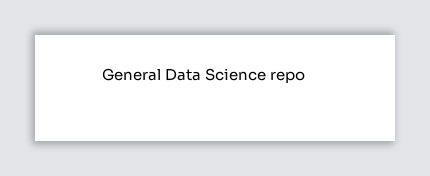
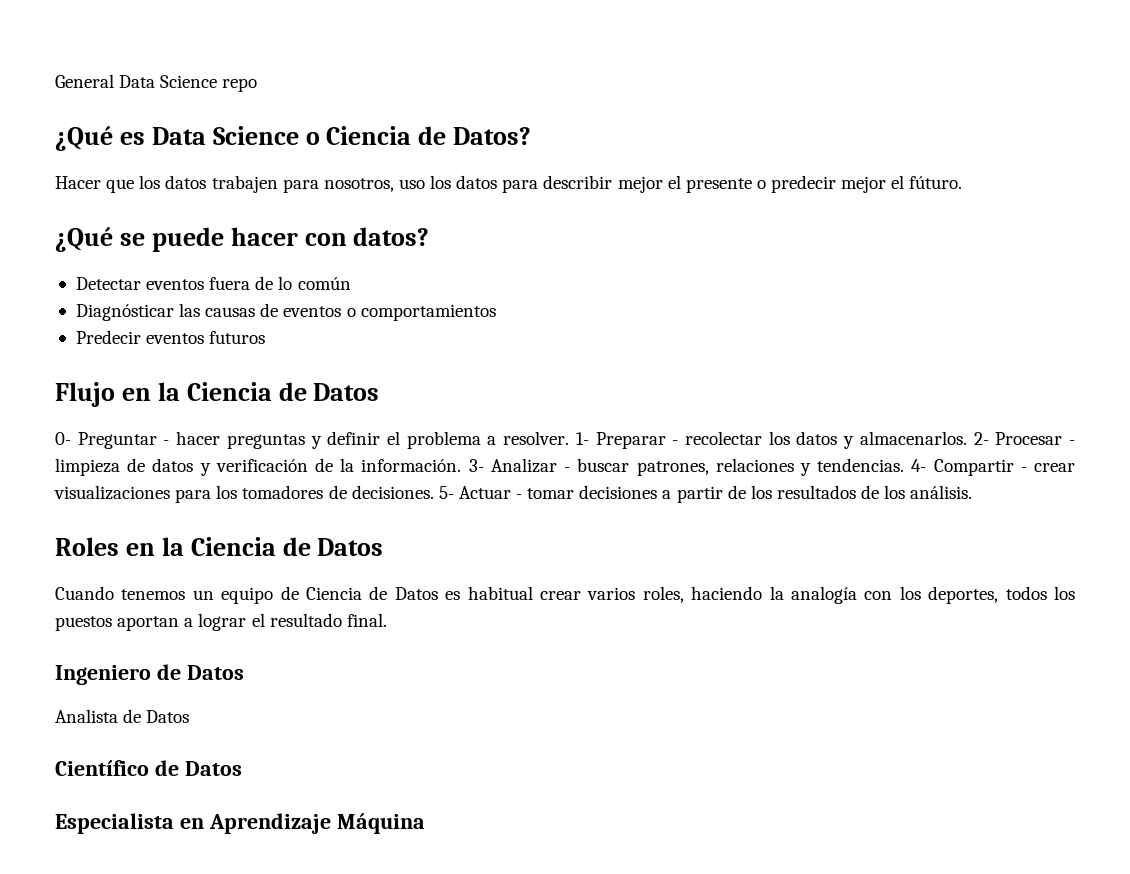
(306, 77) none -> [55,126,532,151] [55,175,963,193] [55,227,430,252] [75,276,351,290] [75,303,496,321] [75,330,266,344] [55,382,380,407] [55,431,1075,449] [55,458,1075,476] [54,485,973,503] [55,537,384,556] [55,586,1075,604] [55,613,387,631] [55,664,244,685] [55,709,190,723] [55,760,242,776] [55,813,425,834] // ¿Qué es Data Science o Ciencia de Datos? // Hacer que los datos trabajen para nosotros, uso los datos para describir mejor el presente o predecir mejor el fúturo. // ¿Qué se puede hacer con datos? // Detectar eventos fuera de lo común // Diagnósticar las causas de eventos o comportamientos // Predecir eventos futuros // Flujo en la Ciencia de Datos // 0- Preguntar - hacer preguntas y definir el problema a resolver. 1- Preparar - recolectar los datos y almacenarlos. 2- Procesar - limpieza de datos y verificación de la información. 3- Analizar - buscar patrones, relaciones y tendencias. 4- Compartir - crear visualizaciones para los tomadores de decisiones. 5- Actuar - tomar decisiones a partir de los resultados de los análisis. // Roles en la Ciencia de Datos // Cuando tenemos un equipo de Ciencia de Datos es habitual crear varios roles, haciendo la analogía con los deportes, todos los puestos aportan a lograr el resultado final. // Ingeniero de Datos // Analista de Datos // Científico de Datos // Especialista en Aprendizaje Máquina

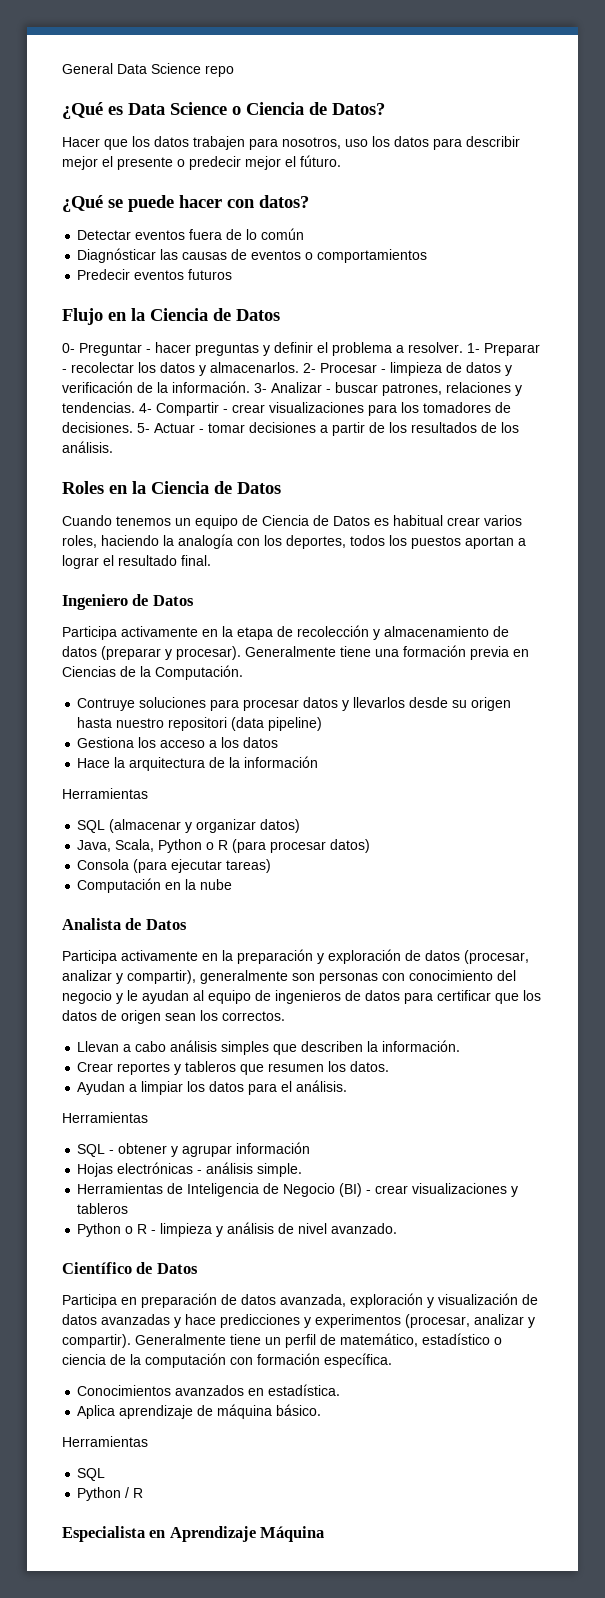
[55,709,190,723] [55,760,242,776] Analista de Datos // Científico de Datos -> [62,625,509,640] [62,645,529,660] [62,665,243,680] [77,697,512,711] [77,717,323,731] [77,737,279,748] [77,756,319,771] [62,788,148,799] [77,819,301,833] [77,839,371,853] [77,859,272,873] [77,878,233,893] [62,918,187,930] [62,949,529,964] [62,970,516,984] [62,990,541,1004] [62,1010,285,1024] [77,1040,461,1055] [77,1061,390,1075] [77,1080,348,1095] [62,1112,148,1123] [77,1142,311,1157] [77,1162,303,1177] [77,1183,519,1197] [77,1203,129,1214] [77,1222,398,1237] [62,1262,198,1274] [62,1293,538,1308] [62,1314,535,1328] [62,1333,502,1348] [62,1353,392,1368] [77,1384,341,1396] [77,1404,322,1419] [62,1436,148,1447] [77,1468,106,1481] [77,1487,144,1501] Participa activamente en la etapa de recolección y almacenamiento de datos (preparar y procesar). Generalmente tiene una formación previa en Ciencias de la Computación. // Contruye soluciones para procesar datos y llevarlos desde su origen hasta nuestro repositori (data pipeline) // Gestiona los acceso a los datos // Hace la arquitectura de la información // Herramientas // SQL (almacenar y organizar datos) // Java, Scala, Python o R (para procesar datos) // Consola (para ejecutar tareas) // Computación en la nube // Analista de Datos // Participa activamente en la preparación y exploración de datos (procesar, analizar y compartir), generalmente son personas con conocimiento del negocio y le ayudan al equipo de ingenieros de datos para certificar que los datos de origen sean los correctos. // Llevan a cabo análisis simples que describen la información. // Crear reportes y tableros que resumen los datos. // Ayudan a limpiar los datos para el análisis. // Herramientas // SQL - obtener y agrupar información // Hojas electrónicas - análisis simple. // Herramientas de Inteligencia de Negocio (BI) - crear visualizaciones y tableros // Python o R - limpieza y análisis de nivel avanzado. // Científico de Datos // Participa en preparación de datos avanzada, exploración y visualización de datos avanzadas y hace predicciones y experimentos (procesar, analizar y compartir). Generalmente tiene un perfil de matemático, estadístico o ciencia de la computación con formación específica. // Conocimientos avanzados en estadística. // Aplica aprendizaje de máquina básico. // Herramientas // SQL // Python / R

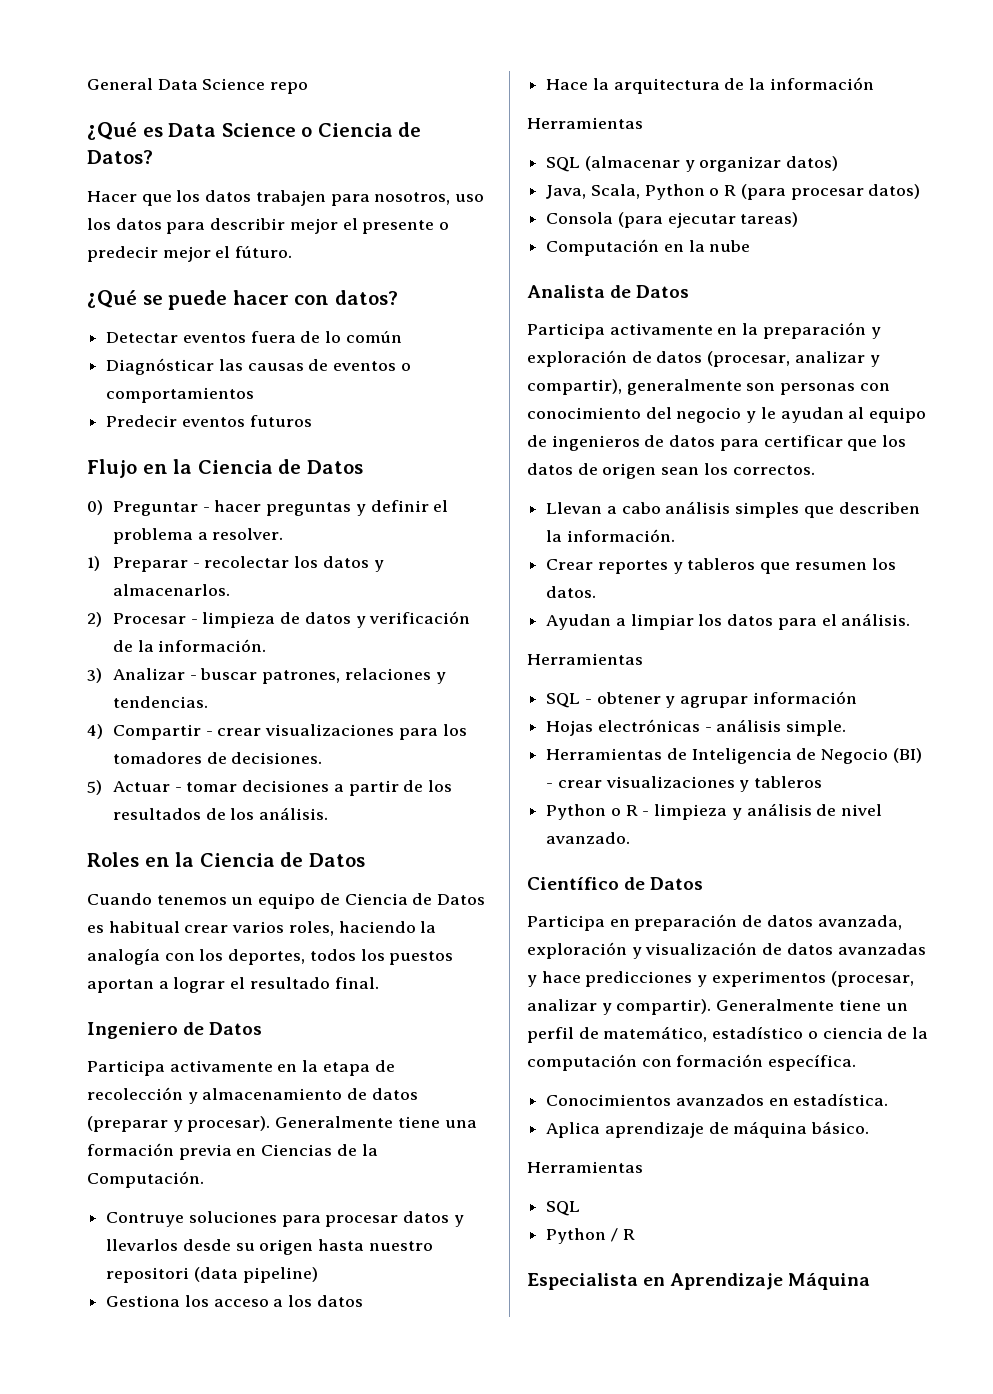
[62,343,75,353] 0- -> [87,500,103,515] 0)
[467,343,480,353] 1- -> [87,556,100,571] // 1)
[303,363,316,373] 2- -> [87,612,102,627] // 2)
[254,383,267,393] 3- -> [87,668,102,683] // 3)
[139,403,152,413] 4- -> [87,724,103,739] // 4)
[137,423,150,433] 5- -> [87,780,102,795] // 5)

